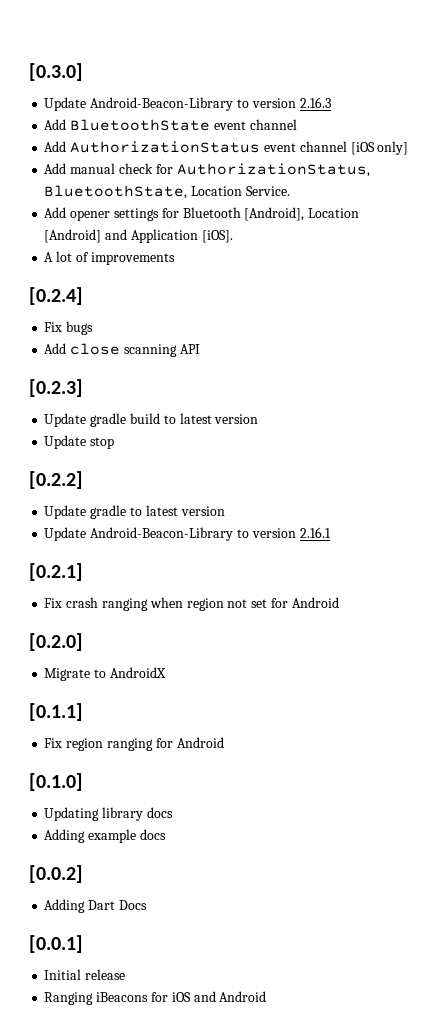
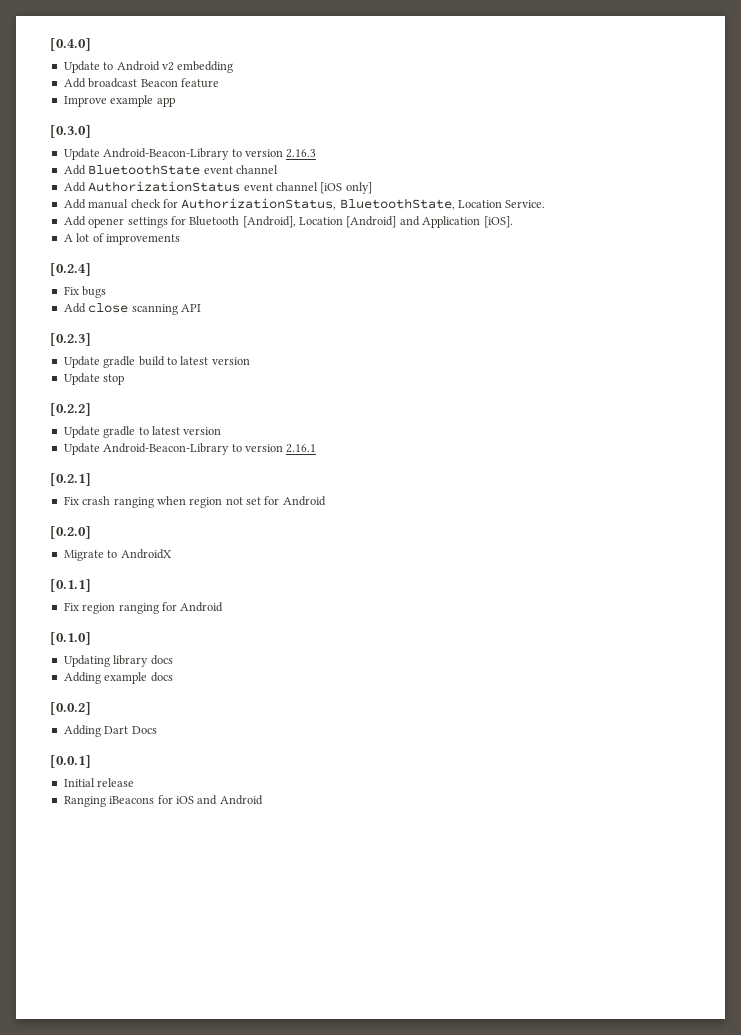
(29, 72) none -> [50,38,91,51] [63,61,234,73] [63,78,219,88] [63,95,175,107] [0.4.0] // Update to Android v2 embedding // Add broadcast Beacon feature // Improve example app //

